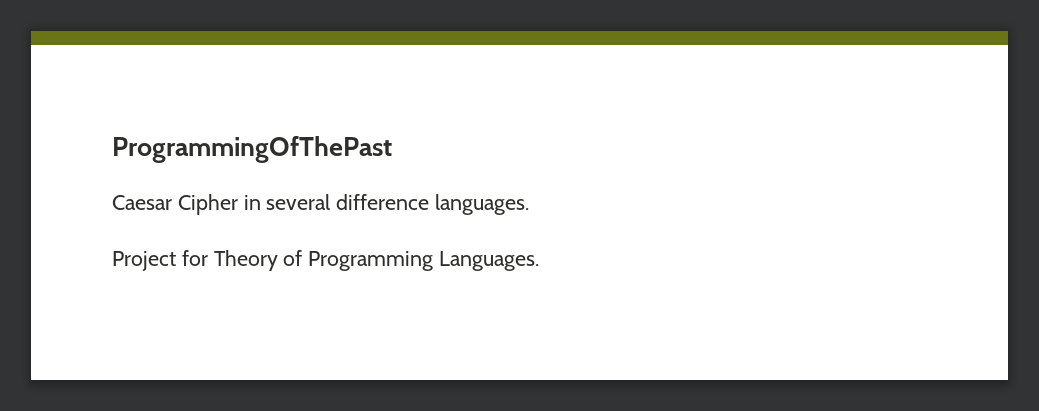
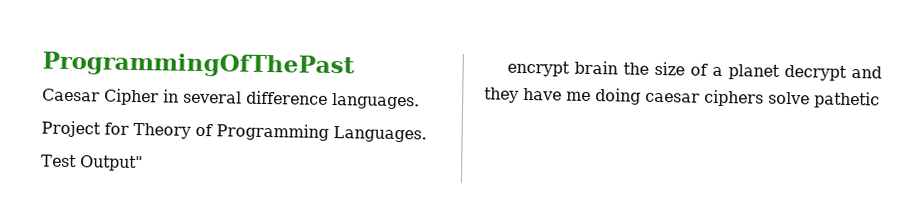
(540, 261) none -> [41,154,143,172] [507,60,882,81] [484,87,880,109] // Test Output" // encrypt brain the size of a planet decrypt and they have me doing caesar ciphers solve pathetic

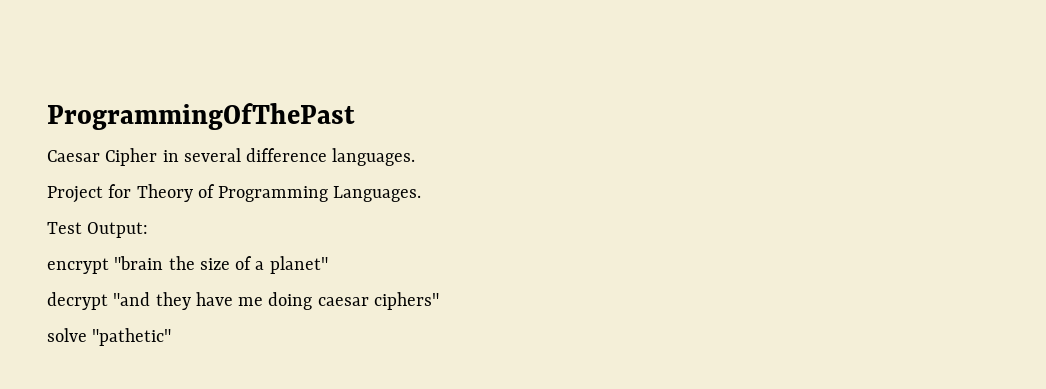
[79,155,143,172] Output" -> [87,222,149,238] Output:
[574,60,619,75] brain -> [114,256,164,270] "brain
[728,64,882,81] planet decrypt and -> [269,256,328,274] [47,292,151,310] planet" // decrypt "and
[704,89,880,109] ciphers solve pathetic -> [373,292,439,310] [47,328,172,346] ciphers" // solve "pathetic"

